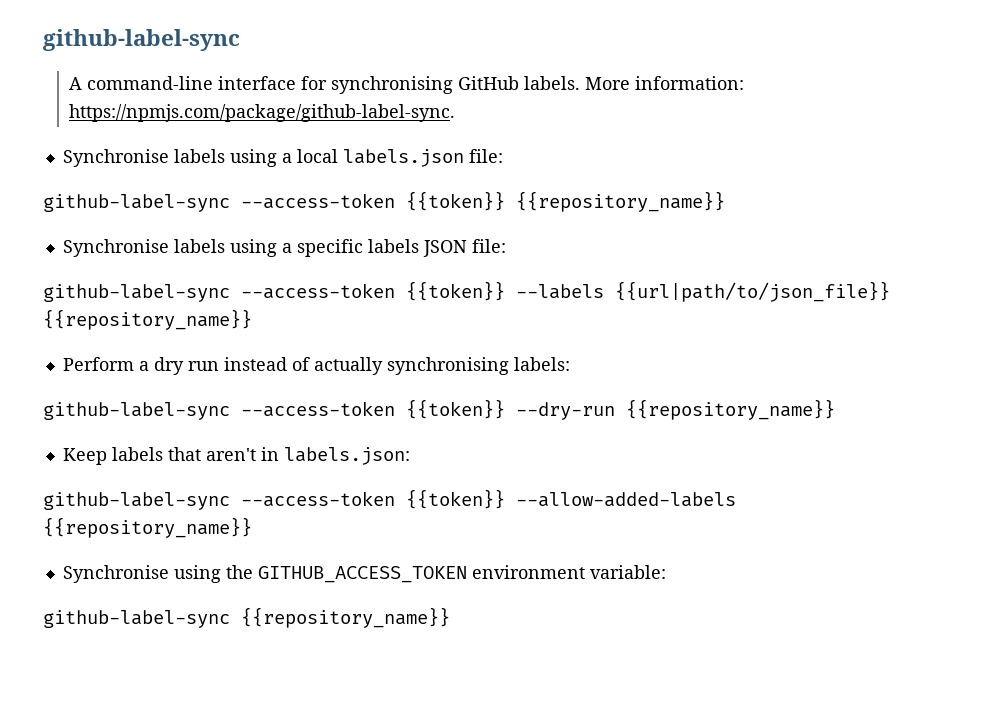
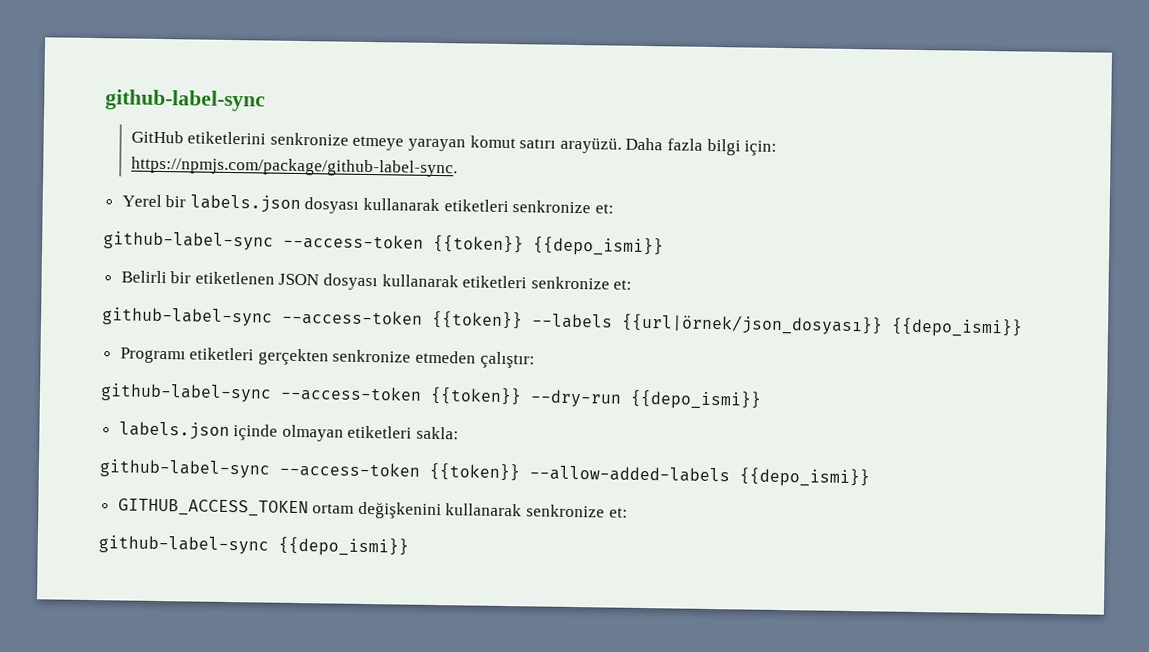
[69,76,745,94] [69,104,456,122] [62,149,503,167] [43,191,725,212] [62,239,506,257] [43,281,890,302] [43,309,252,330] [62,357,570,375] [43,399,835,420] [62,447,410,465] [43,489,736,510] [43,517,252,538] [62,565,666,583] [43,607,450,628] A command-line interface for synchronising GitHub labels. More information: https://npmjs.com/package/github-label-sync. // Synchronise labels using a local labels.json file: // github-label-sync --access-token {{token}} {{repository_name}} // Synchronise labels using a specific labels JSON file: // github-label-sync --access-token {{token}} --labels {{url|path/to/json_file}} {{repository_name}} // Perform a dry run instead of actually synchronising labels: // github-label-sync --access-token {{token}} --dry-run {{repository_name}} // Keep labels that aren't in labels.json: // github-label-sync --access-token {{token}} --allow-added-labels {{repository_name}} // Synchronise using the GITHUB_ACCESS_TOKEN environment variable: // github-label-sync {{repository_name}} -> [130,130,778,156] [130,156,458,178] [121,194,614,214] [103,231,664,257] [120,270,633,291] [101,307,1023,338] [119,347,535,369] [100,383,762,410] [118,421,460,442] [99,459,870,488] [117,498,628,520] [98,535,409,557] GitHub etiketlerini senkronize etmeye yarayan komut satırı arayüzü. Daha fazla bilgi için: https://npmjs.com/package/github-label-sync. // Yerel bir labels.json dosyası kullanarak etiketleri senkronize et: // github-label-sync --access-token {{token}} {{depo_ismi}} // Belirli bir etiketlenen JSON dosyası kullanarak etiketleri senkronize et: // github-label-sync --access-token {{token}} --labels {{url|örnek/json_dosyası}} {{depo_ismi}} // Programı etiketleri gerçekten senkronize etmeden çalıştır: // github-label-sync --access-token {{token}} --dry-run {{depo_ismi}} // labels.json içinde olmayan etiketleri sakla: // github-label-sync --access-token {{token}} --allow-added-labels {{depo_ismi}} // GITHUB_ACCESS_TOKEN ortam değişkenini kullanarak senkronize et: // github-label-sync {{depo_ismi}}

